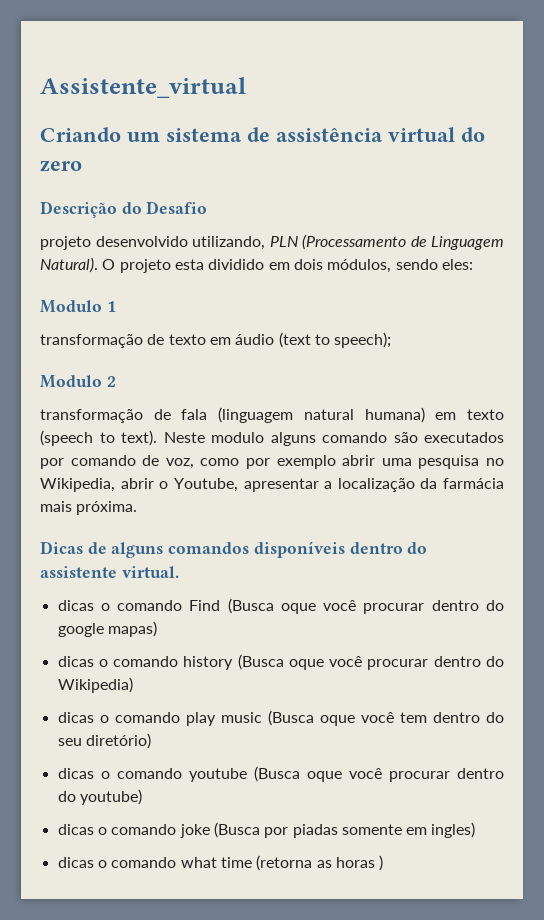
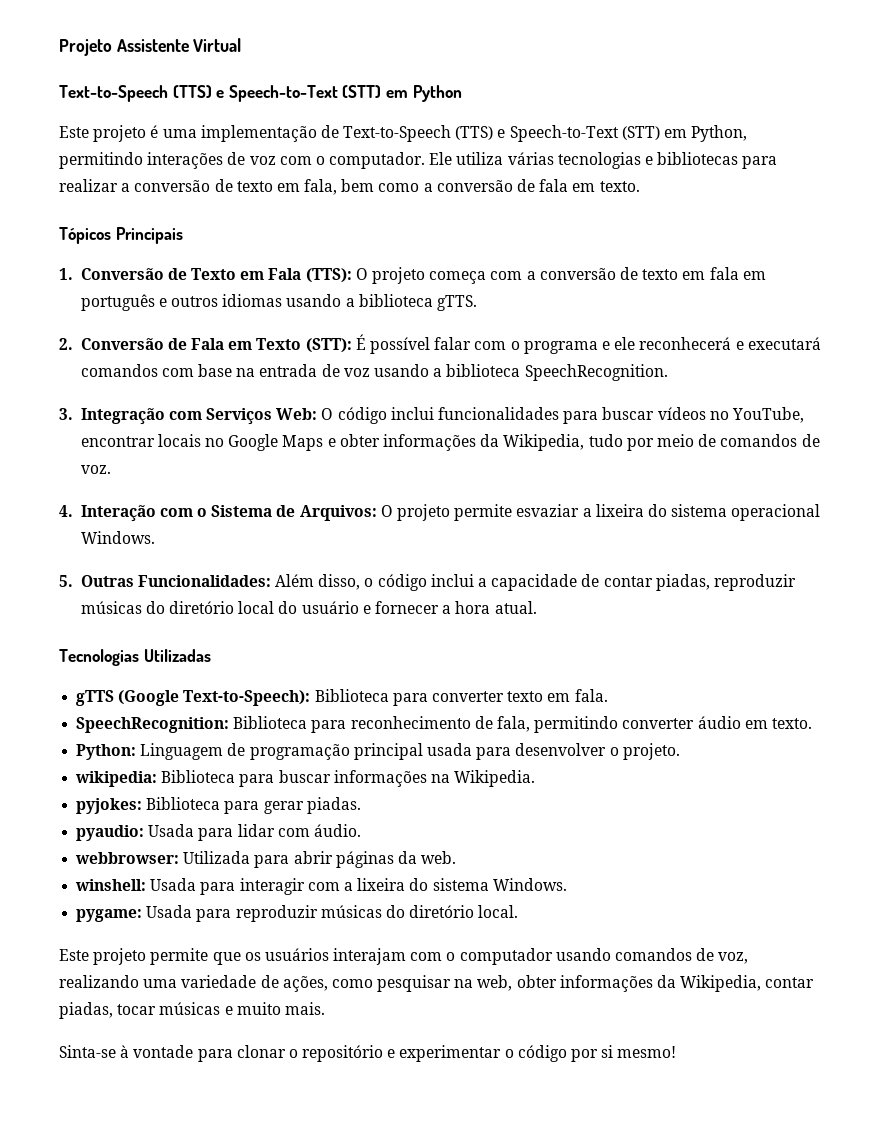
[40,77,246,98] [40,127,485,142] [40,160,82,172] [40,201,208,218] [40,234,504,250] [40,257,473,273] [40,300,116,313] [40,332,392,348] [40,375,116,388] [40,407,505,423] [40,430,504,446] [40,455,505,469] [40,478,504,492] [40,501,138,515] [40,541,428,558] [40,566,179,578] [57,598,504,614] [57,621,157,637] [57,654,504,670] [57,677,133,693] [57,710,505,726] [57,733,151,749] [57,766,505,782] [57,789,142,805] [57,822,476,838] [57,855,384,871] Assistente_virtual // Criando um sistema de assistência virtual do zero // Descrição do Desafio // projeto desenvolvido utilizando, PLN (Processamento de Linguagem Natural). O projeto esta dividido em dois módulos, sendo eles: // Modulo 1 // transformação de texto em áudio (text to speech); // Modulo 2 // transformação de fala (linguagem natural humana) em texto (speech to text). Neste modulo alguns comando são executados por comando de voz, como por exemplo abrir uma pesquisa no Wikipedia, abrir o Youtube, apresentar a localização da farmácia mais próxima. // Dicas de alguns comandos disponíveis dentro do assistente virtual. // dicas o comando Find (Busca oque você procurar dentro do google mapas) // dicas o comando history (Busca oque você procurar dentro do Wikipedia) // dicas o comando play music (Busca oque você tem dentro do seu diretório) // dicas o comando youtube (Busca oque você procurar dentro do youtube) // dicas o comando joke (Busca por piadas somente em ingles) // dicas o comando what time (retorna as horas ) -> [59,38,242,56] [59,85,462,102] [59,125,748,142] [59,152,778,169] [59,179,640,195] [59,227,183,244] [59,267,766,284] [80,294,478,311] [59,334,821,354] [80,364,668,381] [59,407,804,425] [80,434,820,451] [80,465,111,474] [59,504,821,522] [80,531,155,544] [59,574,796,591] [80,601,537,614] [59,649,211,666] [76,689,608,706] [76,716,812,733] [76,743,680,760] [75,770,536,787] [76,797,361,814] [76,824,361,841] [75,851,457,868] [75,878,567,895] [76,905,519,922] [59,948,749,965] [59,975,815,992] [59,1002,325,1019] [59,1045,677,1062] Projeto Assistente Virtual // Text-to-Speech (TTS) e Speech-to-Text (STT) em Python // Este projeto é uma implementação de Text-to-Speech (TTS) e Speech-to-Text (STT) em Python, permitindo interações de voz com o computador. Ele utiliza várias tecnologias e bibliotecas para realizar a conversão de texto em fala, bem como a conversão de fala em texto. // Tópicos Principais // 1. Conversão de Texto em Fala (TTS): O projeto começa com a conversão de texto em fala em português e outros idiomas usando a biblioteca gTTS. // 2. Conversão de Fala em Texto (STT): É possível falar com o programa e ele reconhecerá e executará comandos com base na entrada de voz usando a biblioteca SpeechRecognition. // 3. Integração com Serviços Web: O código inclui funcionalidades para buscar vídeos no YouTube, encontrar locais no Google Maps e obter informações da Wikipedia, tudo por meio de comandos de voz. // 4. Interação com o Sistema de Arquivos: O projeto permite esvaziar a lixeira do sistema operacional Windows. // 5. Outras Funcionalidades: Além disso, o código inclui a capacidade de contar piadas, reproduzir músicas do diretório local do usuário e fornecer a hora atual. // Tecnologias Utilizadas // gTTS (Google Text-to-Speech): Biblioteca para converter texto em fala. // SpeechRecognition: Biblioteca para reconhecimento de fala, permitindo converter áudio em texto. // Python: Linguagem de programação principal usada para desenvolver o projeto. // wikipedia: Biblioteca para buscar informações na Wikipedia. // pyjokes: Biblioteca para gerar piadas. // pyaudio: Usada para lidar com áudio. // webbrowser: Utilizada para abrir páginas da web. // winshell: Usada para interagir com a lixeira do sistema Windows. // pygame: Usada para reproduzir músicas do diretório local. // Este projeto permite que os usuários interajam com o computador usando comandos de voz, realizando uma variedade de ações, como pesquisar na web, obter informações da Wikipedia, contar piadas, tocar músicas e muito mais. // Sinta-se à vontade para clonar o repositório e experimentar o código por si mesmo!

